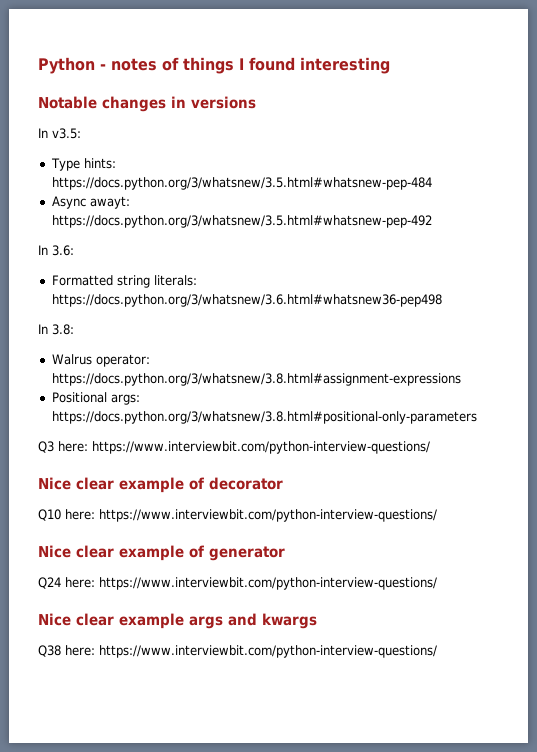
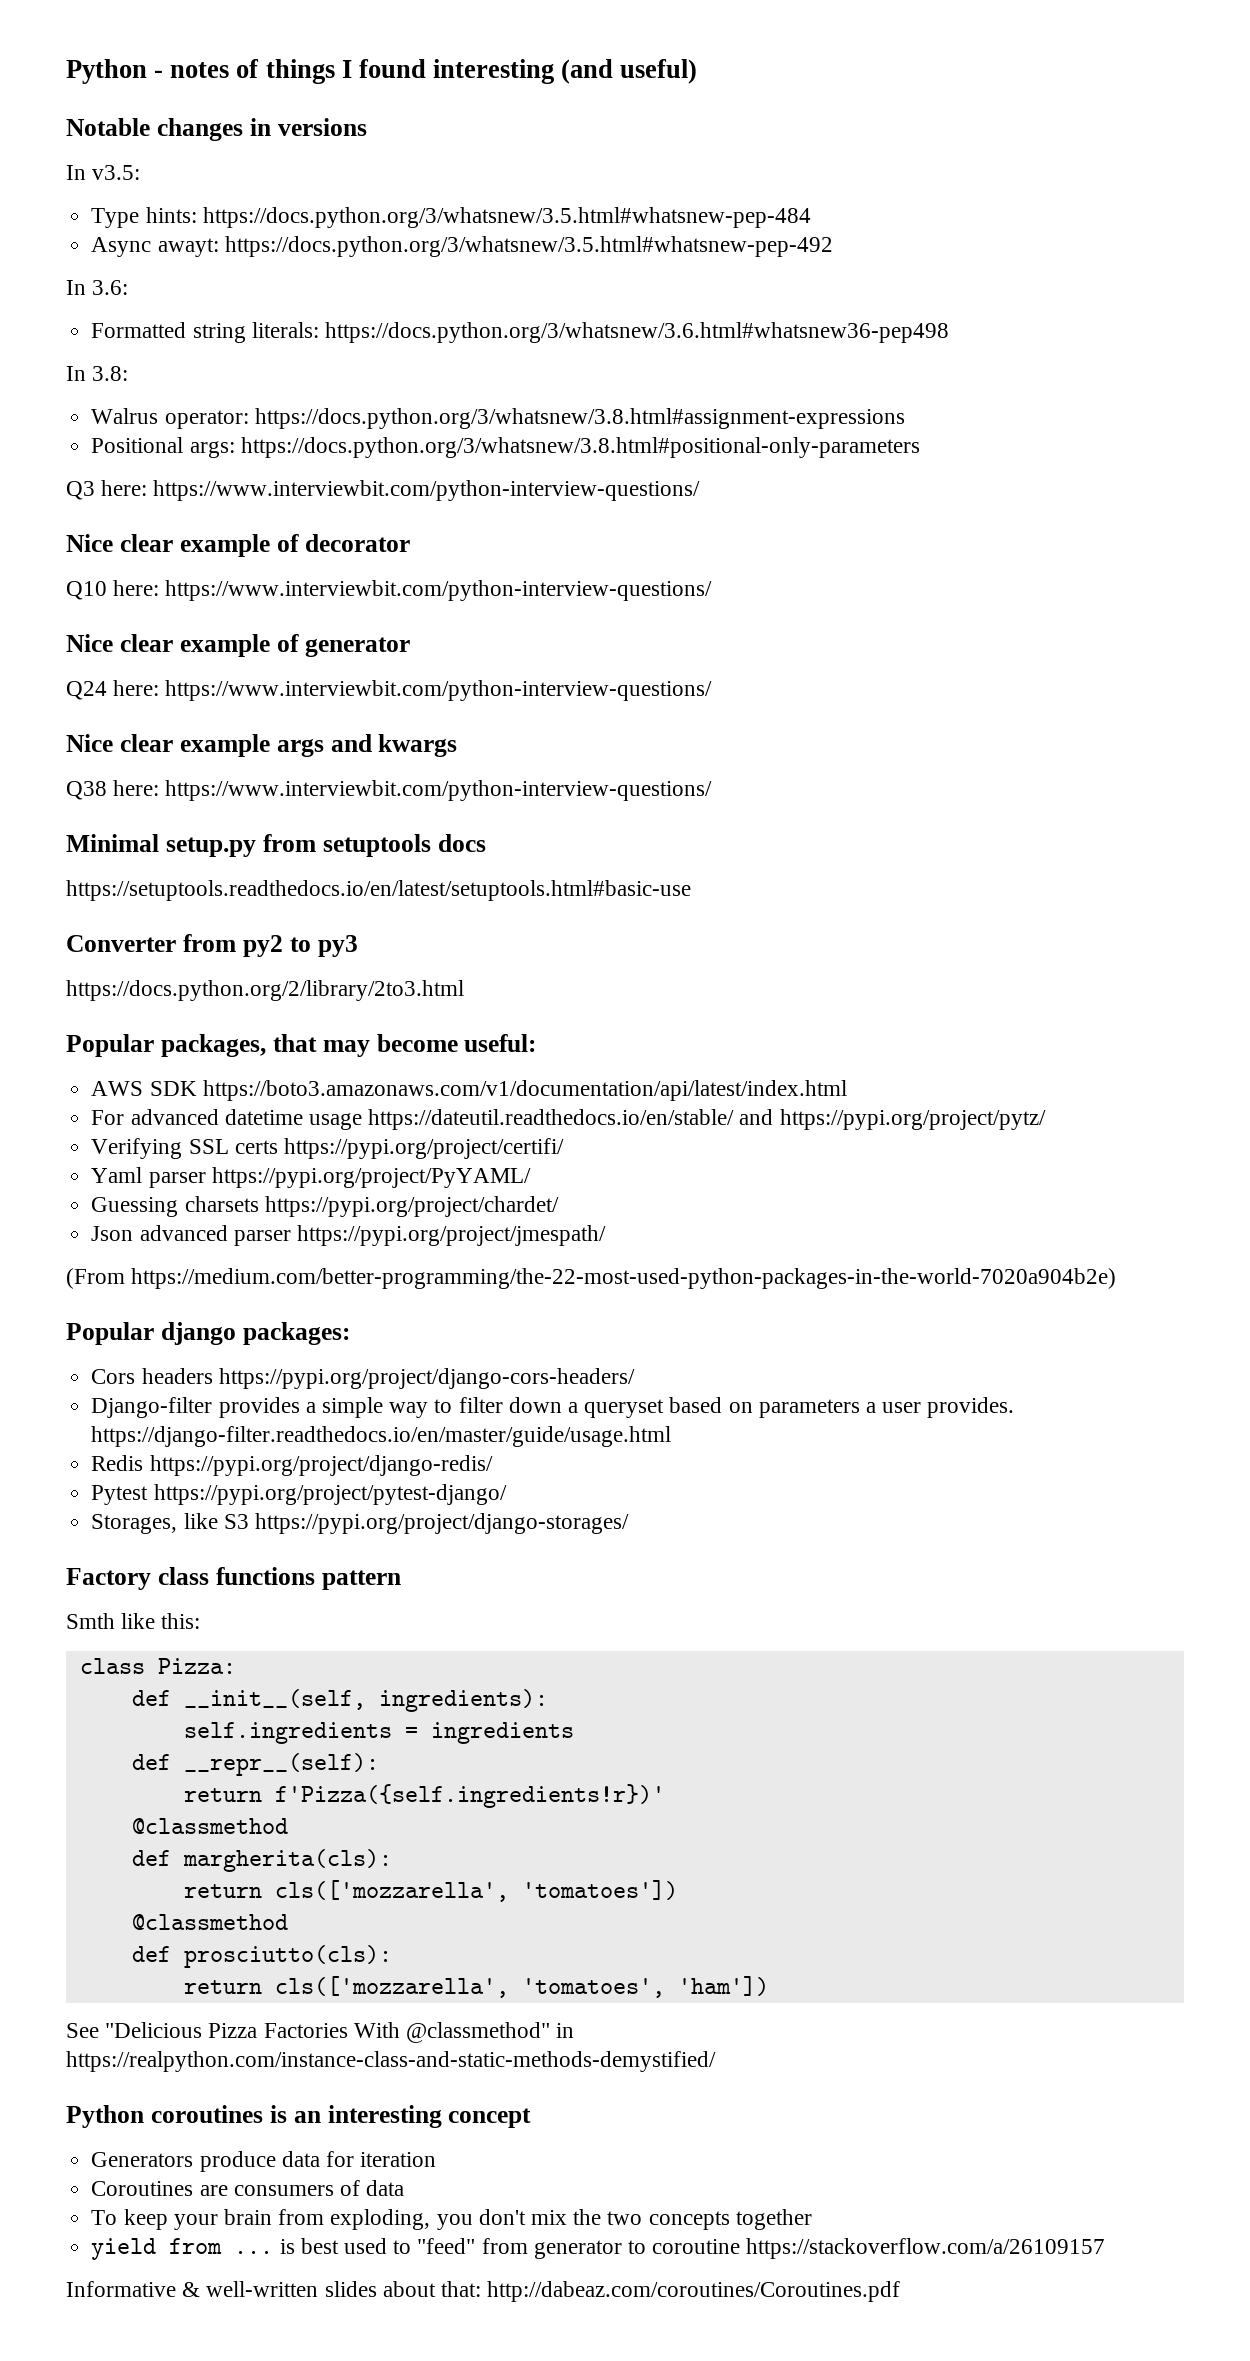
(390, 65) none -> [561,59,698,84] (and useful)
(437, 651) none -> [66,834,486,857] [66,880,691,901] [66,934,358,957] [66,980,464,1001] [66,1034,537,1057] [91,1080,847,1101] [91,1109,1046,1130] [91,1138,564,1159] [91,1167,531,1188] [91,1196,559,1217] [91,1225,606,1246] [66,1268,1117,1289] [66,1322,350,1345] [91,1368,635,1389] [91,1397,1015,1418] [91,1426,672,1447] [91,1455,493,1476] [91,1484,507,1505] [91,1513,629,1534] [66,1567,401,1590] [66,1613,201,1629] [79,1658,236,1674] [131,1689,548,1712] [183,1722,574,1744] [131,1753,379,1776] [183,1784,665,1808] [131,1818,288,1834] [131,1849,392,1872] [183,1880,678,1902] [131,1914,288,1930] [131,1945,392,1968] [183,1976,769,1998] [66,2022,575,2043] [66,2051,716,2072] [66,2105,532,2128] [91,2151,437,2172] [91,2180,405,2196] [91,2209,812,2230] [91,2238,1106,2260] [66,2281,901,2302] // Minimal setup.py from setuptools docs // https://setuptools.readthedocs.io/en/latest/setuptools.html#basic-use // Converter from py2 to py3 // https://docs.python.org/2/library/2to3.html // Popular packages, that may become useful: // AWS SDK https://boto3.amazonaws.com/v1/documentation/api/latest/index.html // For advanced datetime usage https://dateutil.readthedocs.io/en/stable/ and https://pypi.org/project/pytz/ // Verifying SSL certs https://pypi.org/project/certifi/ // Yaml parser https://pypi.org/project/PyYAML/ // Guessing charsets https://pypi.org/project/chardet/ // Json advanced parser https://pypi.org/project/jmespath/ // (From https://medium.com/better-programming/the-22-most-used-python-packages-in-the-world-7020a904b2e) // Popular django packages: // Cors headers https://pypi.org/project/django-cors-headers/ // Django-filter provides a simple way to filter down a queryset based on parameters a user provides. https://django-filter.readthedocs.io/en/master/guide/usage.html // Redis https://pypi.org/project/django-redis/ // Pytest https://pypi.org/project/pytest-django/ // Storages, like S3 https://pypi.org/project/django-storages/ // Factory class functions pattern // Smth like this: // class Pizza: // def __init__(self, ingredients): // self.ingredients = ingredients // def __repr__(self): // return f'Pizza({self.ingredients!r})' // @classmethod // def margherita(cls): // return cls(['mozzarella', 'tomatoes']) // @classmethod // def prosciutto(cls): // return cls(['mozzarella', 'tomatoes', 'ham']) // See "Delicious Pizza Factories With @classmethod" in https://realpython.com/instance-class-and-static-methods-demystified/ // Python coroutines is an interesting concept // Generators produce data for iteration // Coroutines are consumers of data // To keep your brain from exploding, you don't mix the two concepts together // yield from ... is best used to "feed" from generator to coroutine https://stackoverflow.com/a/26109157 // Informative & well-written slides about that: http://dabeaz.com/coroutines/Coroutines.pdf

